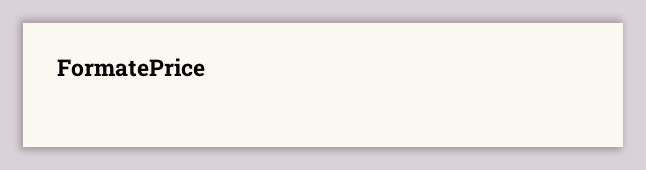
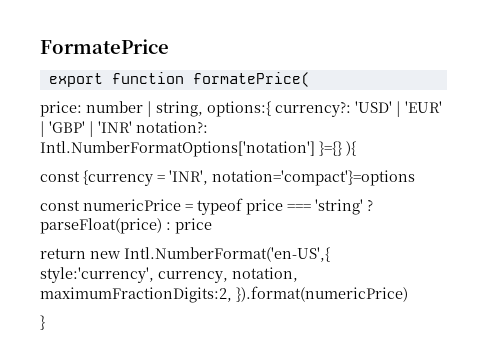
(205, 67) none -> [48,72,310,87] [40,101,442,117] [40,121,208,137] [40,141,356,157] [40,170,415,186] [40,198,373,215] [40,218,212,234] [40,247,330,262] [40,267,298,283] [40,286,408,303] [40,315,45,330] // export function formatePrice( // price: number | string, options:{ currency?: 'USD' | 'EUR' | 'GBP' | 'INR' notation?: Intl.NumberFormatOptions['notation'] }={} ){ // const {currency = 'INR', notation='compact'}=options // const numericPrice = typeof price === 'string' ? parseFloat(price) : price // return new Intl.NumberFormat('en-US',{ style:'currency', currency, notation, maximumFractionDigits:2, }).format(numericPrice) // }

